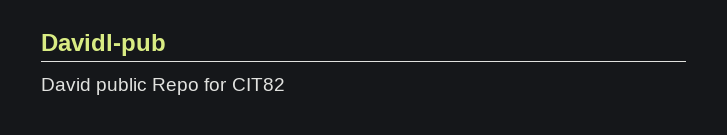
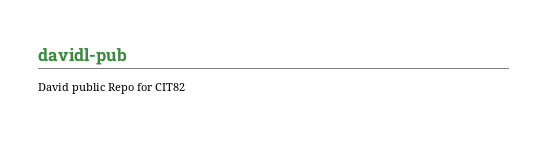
[41,34,166,56] Davidl-pub -> [38,48,127,65] davidl-pub

